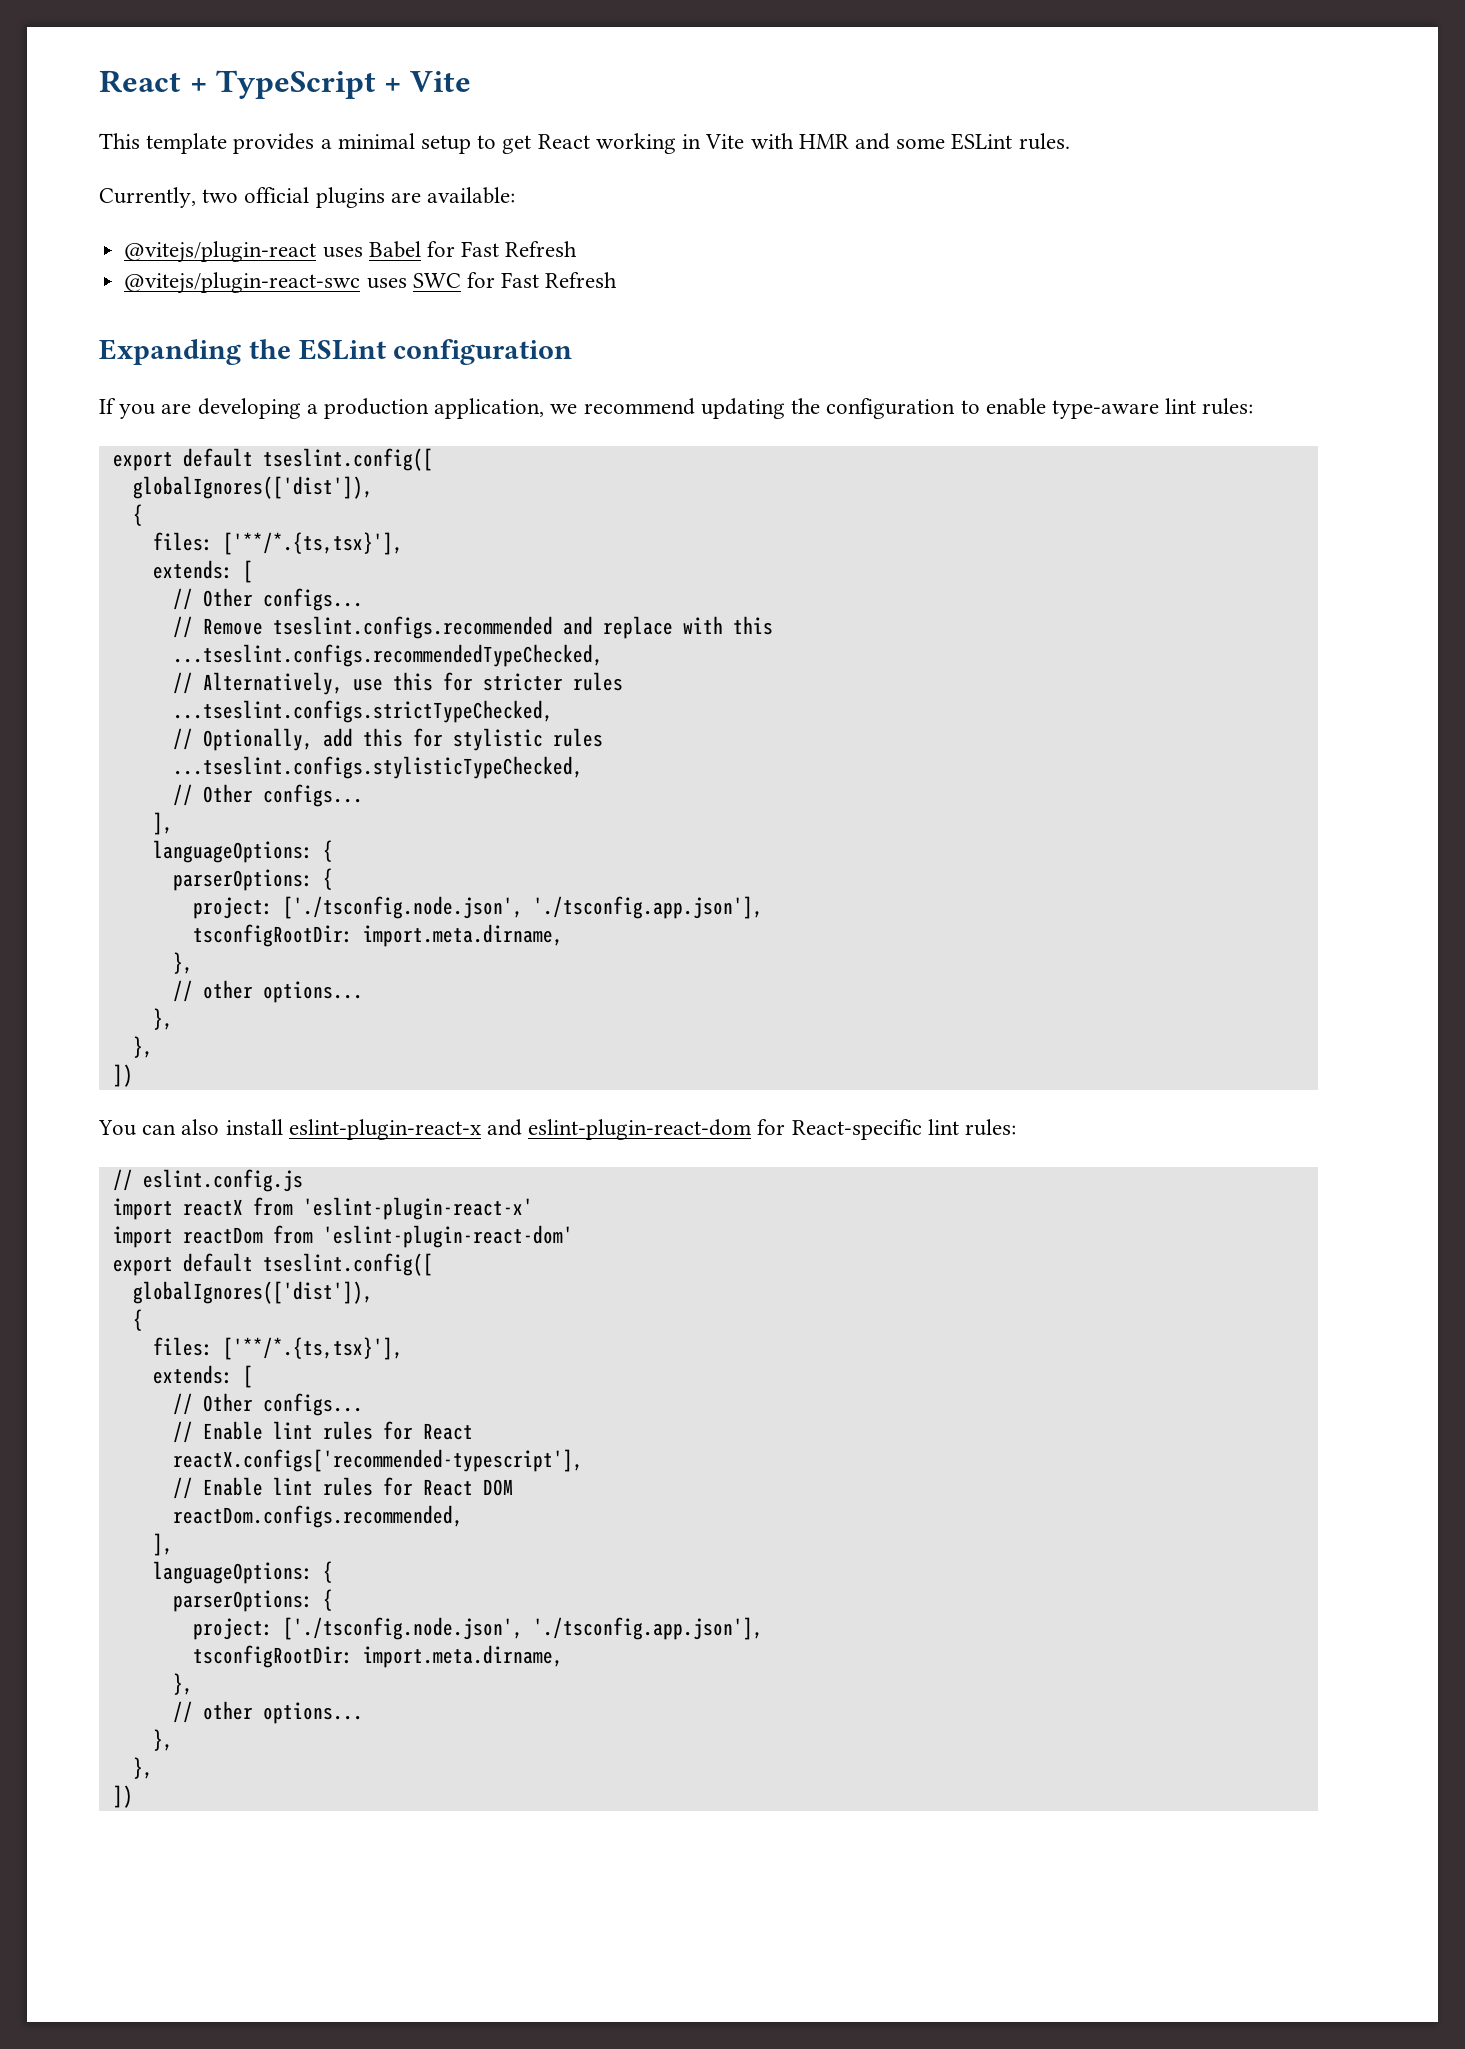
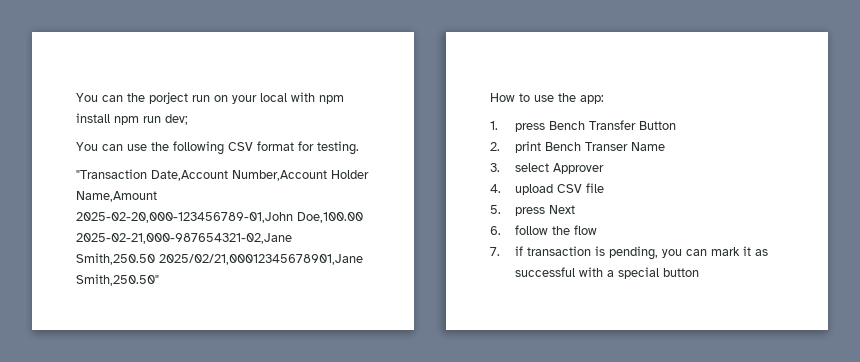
[99,70,472,99] [99,133,1070,154] [99,187,516,208] [124,241,578,263] [124,272,618,294] [99,339,573,365] [99,398,1254,419] [112,448,433,471] [132,476,373,499] [132,504,143,526] [152,532,403,555] [152,560,253,583] [172,588,363,611] [172,616,773,639] [172,644,603,667] [172,672,623,695] [172,700,553,723] [172,728,603,751] [172,756,583,779] [172,784,363,807] [152,812,173,835] [152,840,333,863] [172,868,333,891] [192,896,763,919] [192,924,563,947] [172,952,193,974] [172,980,363,1003] [152,1008,173,1030] [132,1036,153,1058] [112,1064,133,1087] [98,1119,1017,1140] [112,1169,303,1192] [112,1197,533,1220] [112,1225,573,1248] [112,1253,433,1276] [132,1281,373,1304] [132,1309,143,1331] [152,1337,403,1360] [152,1365,253,1388] [172,1393,363,1416] [172,1421,473,1443] [172,1449,583,1472] [172,1477,513,1499] [172,1505,463,1528] [152,1533,173,1556] [152,1561,333,1584] [172,1589,333,1612] [192,1617,763,1640] [192,1645,563,1668] [172,1673,193,1695] [172,1701,363,1724] [152,1729,173,1751] [132,1757,153,1779] [112,1785,133,1808] React + TypeScript + Vite // This template provides a minimal setup to get React working in Vite with HMR and some ESLint rules. // Currently, two official plugins are available: // @vitejs/plugin-react uses Babel for Fast Refresh // @vitejs/plugin-react-swc uses SWC for Fast Refresh // Expanding the ESLint configuration // If you are developing a production application, we recommend updating the configuration to enable type-aware lint rules: // export default tseslint.config([ // globalIgnores(['dist']), // { // files: ['**/*.{ts,tsx}'], // extends: [ // // Other configs... // // Remove tseslint.configs.recommended and replace with this // ...tseslint.configs.recommendedTypeChecked, // // Alternatively, use this for stricter rules // ...tseslint.configs.strictTypeChecked, // // Optionally, add this for stylistic rules // ...tseslint.configs.stylisticTypeChecked, // // Other configs... // ], // languageOptions: { // parserOptions: { // project: ['./tsconfig.node.json', './tsconfig.app.json'], // tsconfigRootDir: import.meta.dirname, // }, // // other options... // }, // }, // ]) // You can also install eslint-plugin-react-x and eslint-plugin-react-dom for React-specific lint rules: // // eslint.config.js // import reactX from 'eslint-plugin-react-x' // import reactDom from 'eslint-plugin-react-dom' // export default tseslint.config([ // globalIgnores(['dist']), // { // files: ['**/*.{ts,tsx}'], // extends: [ // // Other configs... // // Enable lint rules for React // reactX.configs['recommended-typescript'], // // Enable lint rules for React DOM // reactDom.configs.recommended, // ], // languageOptions: { // parserOptions: { // project: ['./tsconfig.node.json', './tsconfig.app.json'], // tsconfigRootDir: import.meta.dirname, // }, // // other options... // }, // }, // ]) -> [76,92,344,104] [76,113,188,125] [76,141,359,155] [76,169,369,181] [76,191,157,202] [76,212,363,223] [76,233,292,244] [76,253,363,265] [76,274,159,286] [490,93,604,104] [490,120,677,132] [490,141,666,153] [490,163,605,174] [490,183,605,195] [490,205,576,216] [490,225,598,235] [490,246,769,260] [515,267,700,279] You can the porject run on your local with npm install npm run dev; // You can use the following CSV format for testing. // "Transaction Date,Account Number,Account Holder Name,Amount 2025-02-20,000-123456789-01,John Doe,100.00 2025-02-21,000-987654321-02,Jane Smith,250.50 2025/02/21,00012345678901,Jane Smith,250.50" // How to use the app: // 1. press Bench Transfer Button // 2. print Bench Transer Name // 3. select Approver // 4. upload CSV file // 5. press Next // 6. follow the flow // 7. if transaction is pending, you can mark it as successful with a special button

